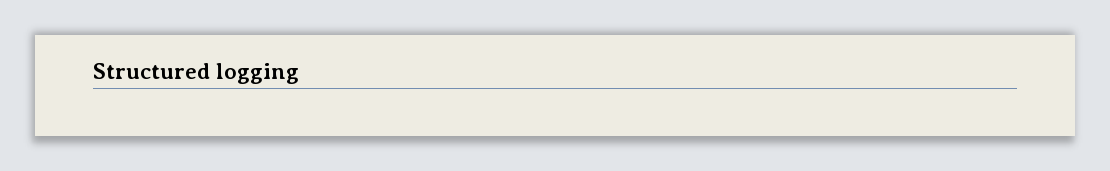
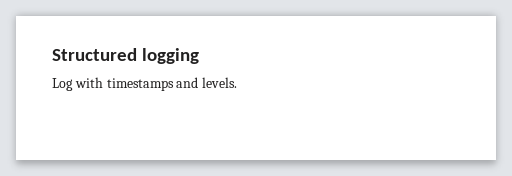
(300, 73) none -> [52,77,238,91] // Log with timestamps and levels.

